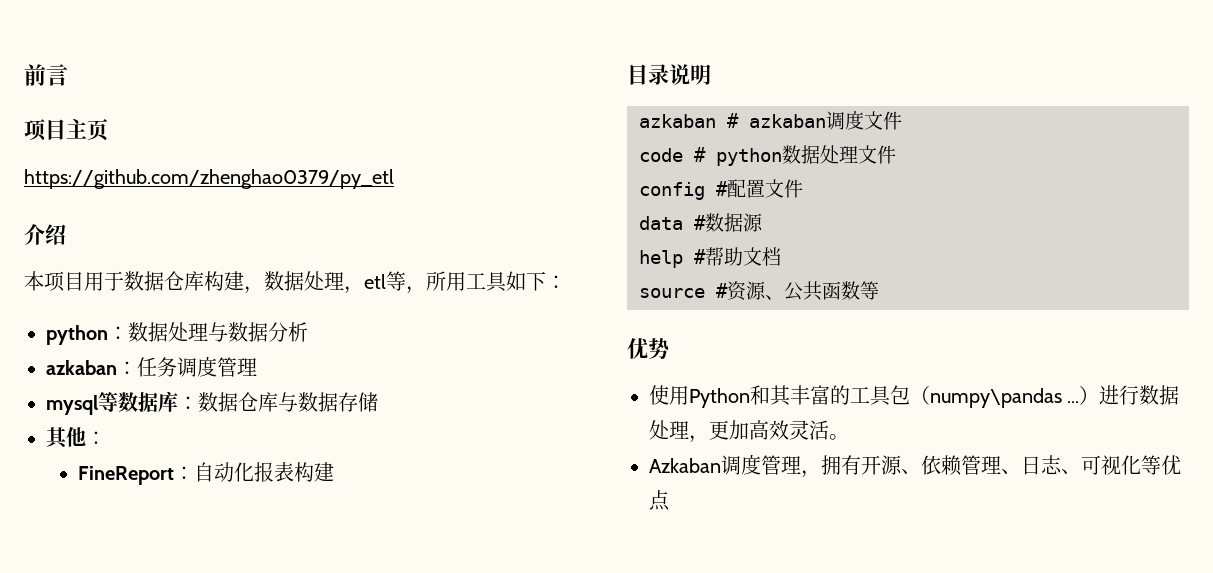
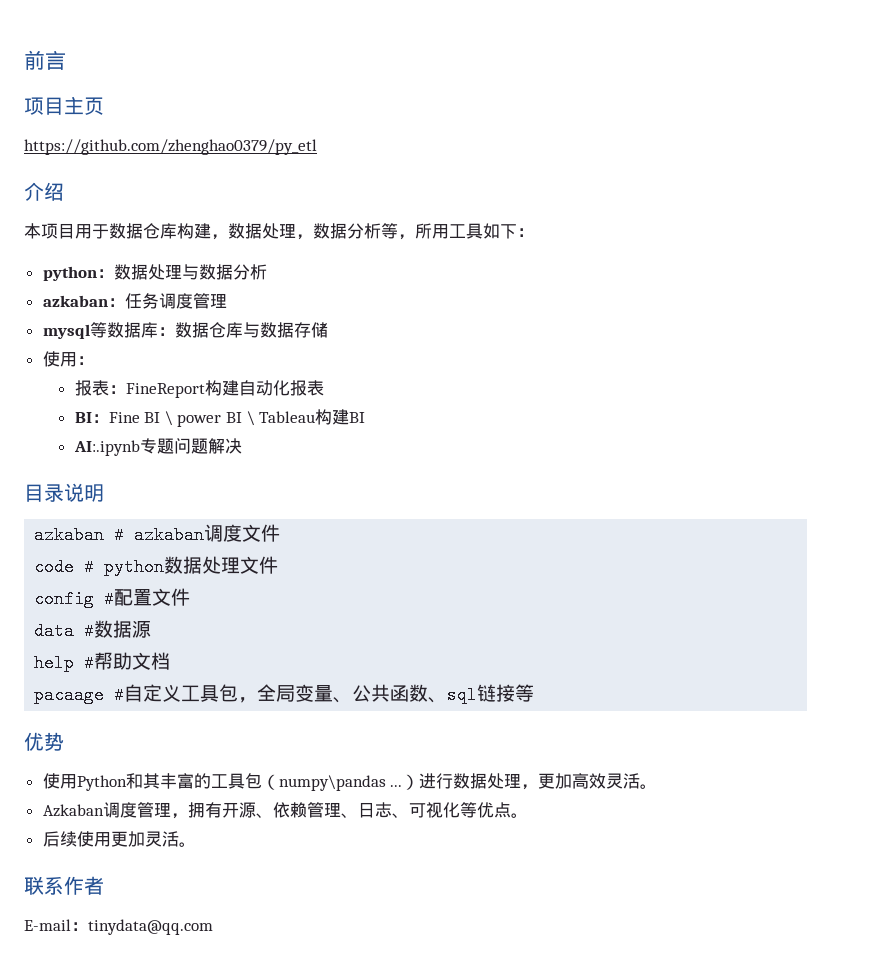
[364,274,386,289] etl -> [313,223,381,239] 数据分析
[46,427,106,449] [77,466,194,485] 其他： // FineReport： -> [42,351,94,367] [74,380,239,398] 使用： // 报表：FineReport构建
[293,462,334,482] 构建 -> [74,409,366,427] [73,438,242,456] // BI：Fine BI \ power BI \ Tableau构建BI // AI:.ipynb专题问题解决
[639,281,860,301] source #资源、公共函数 -> [34,684,516,704] pacaage #自定义工具包，全局变量、公共函数、sql链接
(670, 500) none -> [510,813,528,818] [42,831,196,847] [24,876,104,895] [24,919,213,935] 。 // 后续使用更加灵活。 // 联系作者 // E-mail：tinydata@qq.com

